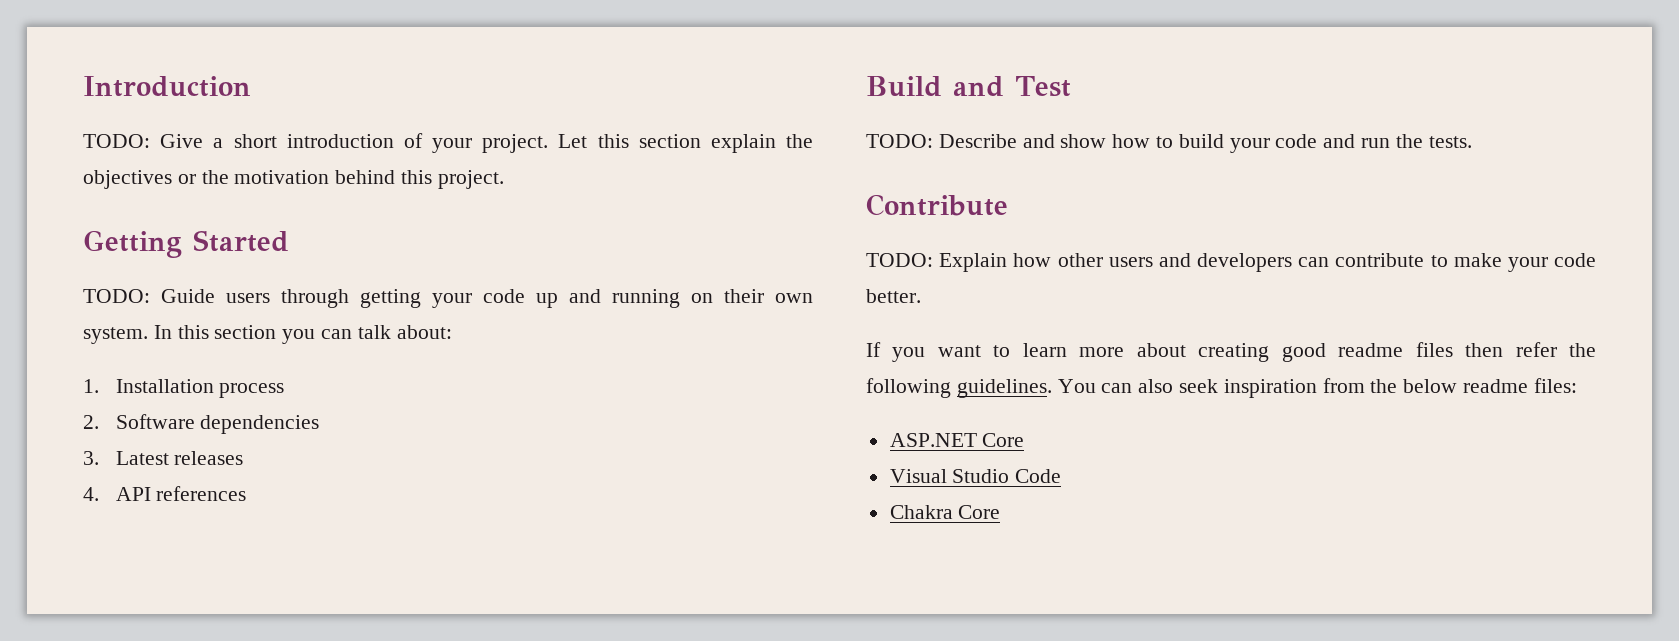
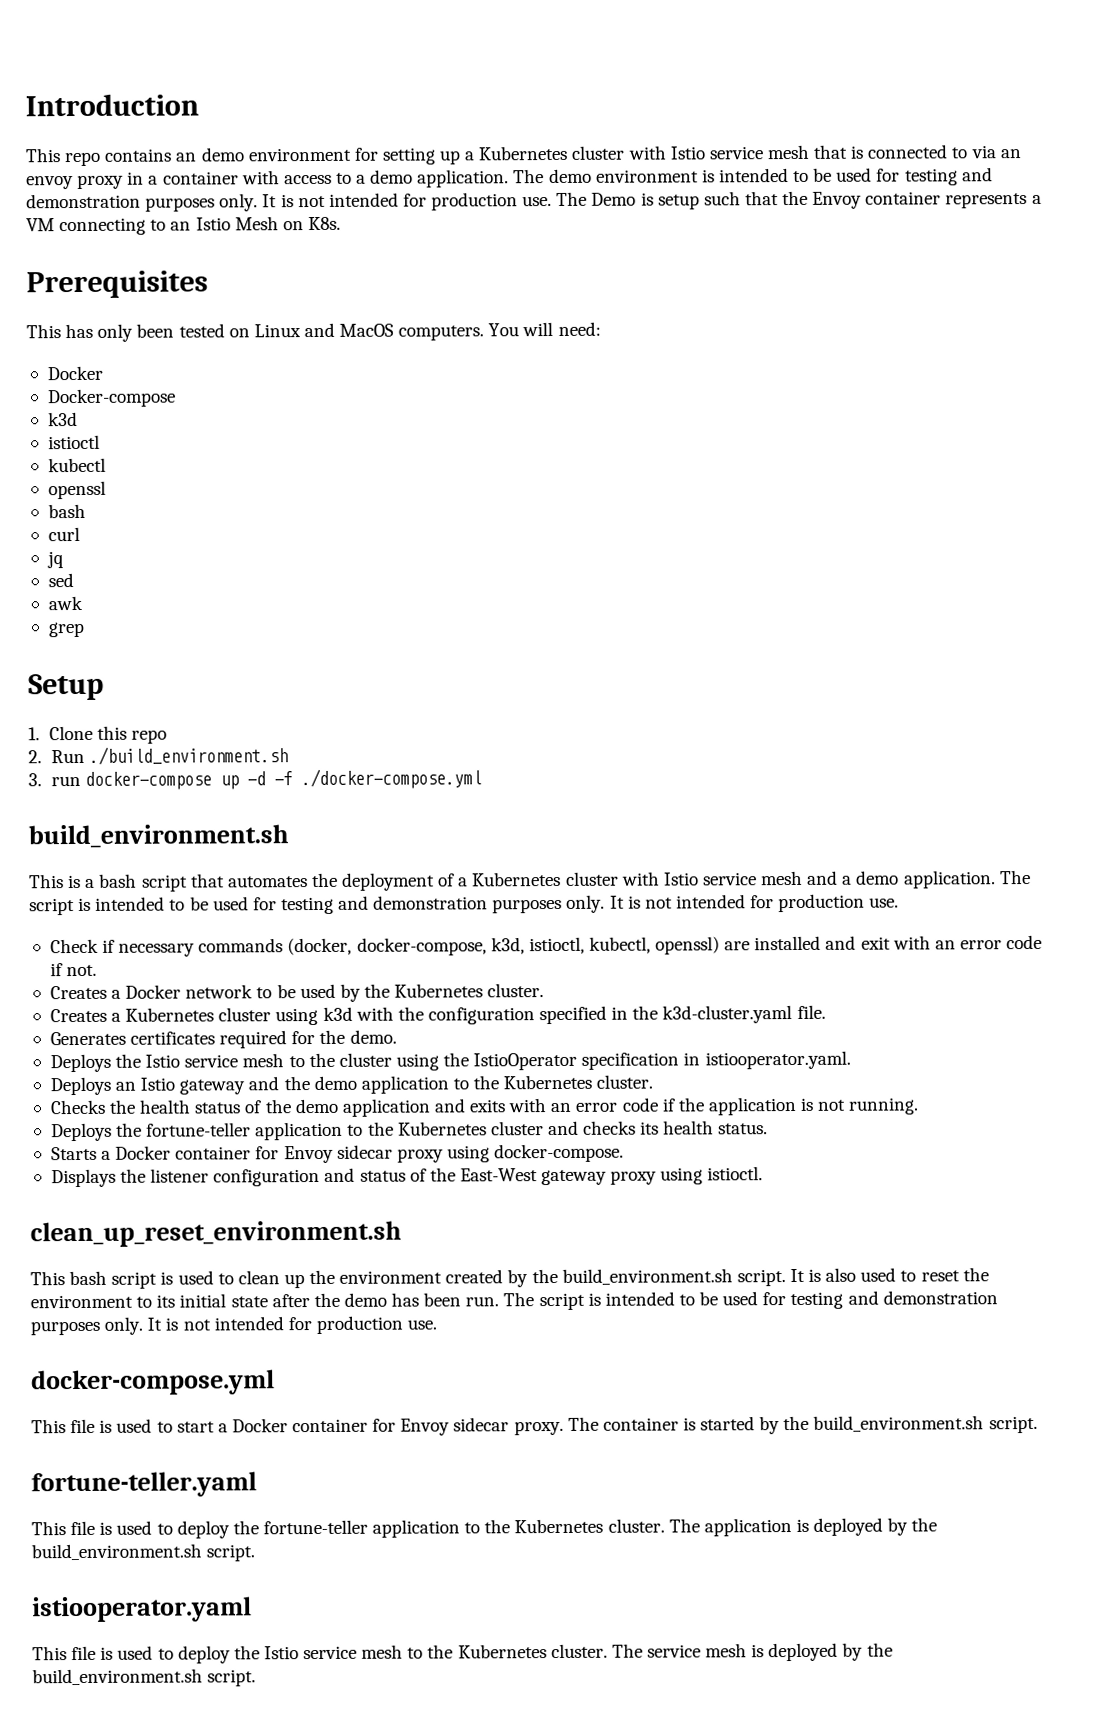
[83,133,813,153] [83,170,504,189] [83,230,289,258] [83,289,813,308] [83,325,452,344] [83,379,285,398] TODO: Give a short introduction of your project. Let this section explain the objectives or the motivation behind this project. // Getting Started // TODO: Guide users through getting your code up and running on their own system. In this section you can talk about: // 1. Installation process -> [25,144,1022,167] [26,167,993,190] [26,190,1042,212] [26,216,341,236] [26,270,208,299] [26,321,601,342] [46,365,103,381] [46,388,176,408] [47,411,78,427] [47,434,100,450] [47,457,106,473] [47,480,106,500] [47,503,86,519] [47,526,80,542] [46,551,64,569] [47,573,74,588] [47,595,83,611] [47,621,85,638] [28,673,104,701] [28,725,168,744] This repo contains an demo environment for setting up a Kubernetes cluster with Istio service mesh that is connected to via an envoy proxy in a container with access to a demo application. The demo environment is intended to be used for testing and demonstration purposes only. It is not intended for production use. The Demo is setup such that the Envoy container represents a VM connecting to an Istio Mesh on K8s. // Prerequisites // This has only been tested on Linux and MacOS computers. You will need: // Docker // Docker-compose // k3d // istioctl // kubectl // openssl // bash // curl // jq // sed // awk // grep // Setup // 1. Clone this repo
[115,414,320,434] Software dependencies -> [50,746,288,765] Run ./build_environment.sh
[115,451,244,465] [83,486,247,501] [866,76,1071,97] [866,134,1472,153] [866,194,1008,216] [866,253,1596,272] [866,289,921,303] [866,342,1596,362] [866,378,1577,398] [889,433,1025,447] [889,469,1062,483] [889,505,1001,519] Latest releases // 4. API references // Build and Test // TODO: Describe and show how to build your code and run the tests. // Contribute // TODO: Explain how other users and developers can contribute to make your code better. // If you want to learn more about creating good readme files then refer the following guidelines. You can also seek inspiration from the below readme files: // ASP.NET Core // Visual Studio Code // Chakra Core -> [50,768,482,790] [28,824,289,849] [29,870,1031,892] [29,893,900,916] [49,934,1043,957] [49,963,98,977] [49,983,545,1002] [49,1004,826,1026] [49,1029,397,1049] [49,1050,851,1073] [49,1074,654,1096] [49,1096,920,1117] [50,1120,769,1142] [50,1143,625,1164] [50,1166,764,1188] [30,1220,402,1248] [30,1267,989,1289] [30,1290,998,1311] [30,1315,438,1336] [31,1369,275,1396] [31,1415,1038,1436] [31,1471,257,1498] [31,1517,938,1539] [31,1543,256,1562] [32,1596,252,1623] [32,1642,893,1664] [32,1668,257,1687] run docker-compose up -d -f ./docker-compose.yml // build_environment.sh // This is a bash script that automates the deployment of a Kubernetes cluster with Istio service mesh and a demo application. The script is intended to be used for testing and demonstration purposes only. It is not intended for production use. // Check if necessary commands (docker, docker-compose, k3d, istioctl, kubectl, openssl) are installed and exit with an error code if not. // Creates a Docker network to be used by the Kubernetes cluster. // Creates a Kubernetes cluster using k3d with the configuration specified in the k3d-cluster.yaml file. // Generates certificates required for the demo. // Deploys the Istio service mesh to the cluster using the IstioOperator specification in istiooperator.yaml. // Deploys an Istio gateway and the demo application to the Kubernetes cluster. // Checks the health status of the demo application and exits with an error code if the application is not running. // Deploys the fortune-teller application to the Kubernetes cluster and checks its health status. // Starts a Docker container for Envoy sidecar proxy using docker-compose. // Displays the listener configuration and status of the East-West gateway proxy using istioctl. // clean_up_reset_environment.sh // This bash script is used to clean up the environment created by the build_environment.sh script. It is also used to reset the environment to its initial state after the demo has been run. The script is intended to be used for testing and demonstration purposes only. It is not intended for production use. // docker-compose.yml // This file is used to start a Docker container for Envoy sidecar proxy. The container is started by the build_environment.sh script. // fortune-teller.yaml // This file is used to deploy the fortune-teller application to the Kubernetes cluster. The application is deployed by the build_environment.sh script. // istiooperator.yaml // This file is used to deploy the Istio service mesh to the Kubernetes cluster. The service mesh is deployed by the build_environment.sh script.

